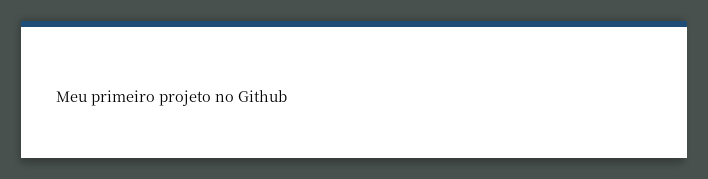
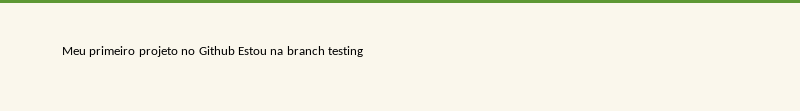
(287, 96) none -> [237,46,363,57] Estou na branch testing

